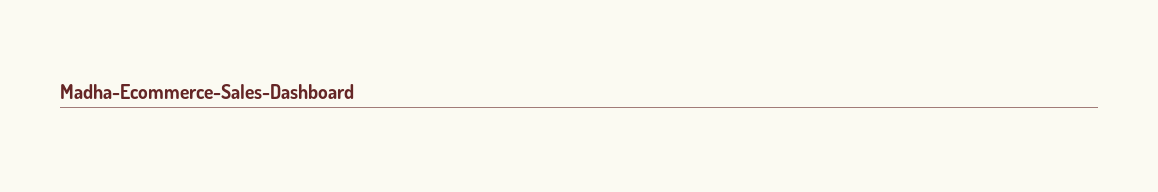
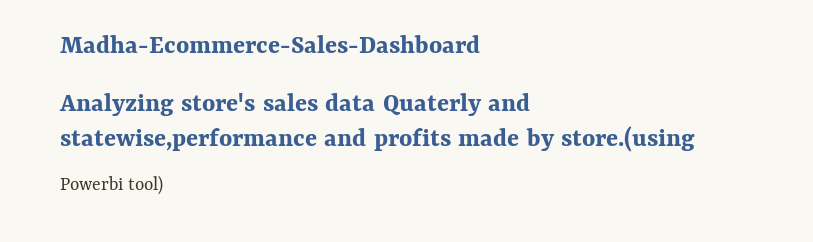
(354, 91) none -> [59,93,531,116] [60,126,696,152] [60,175,164,195] // Analyzing store's sales data Quaterly and statewise,performance and profits made by store.(using // Powerbi tool)

